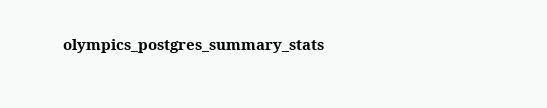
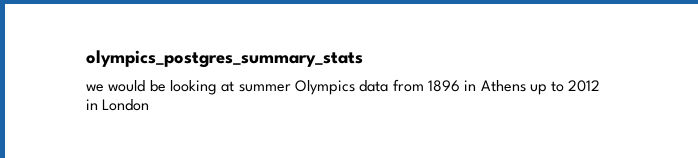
(324, 46) none -> [86,79,601,95] [86,99,150,111] // we would be looking at summer Olympics data from 1896 in Athens up to 2012 in London

